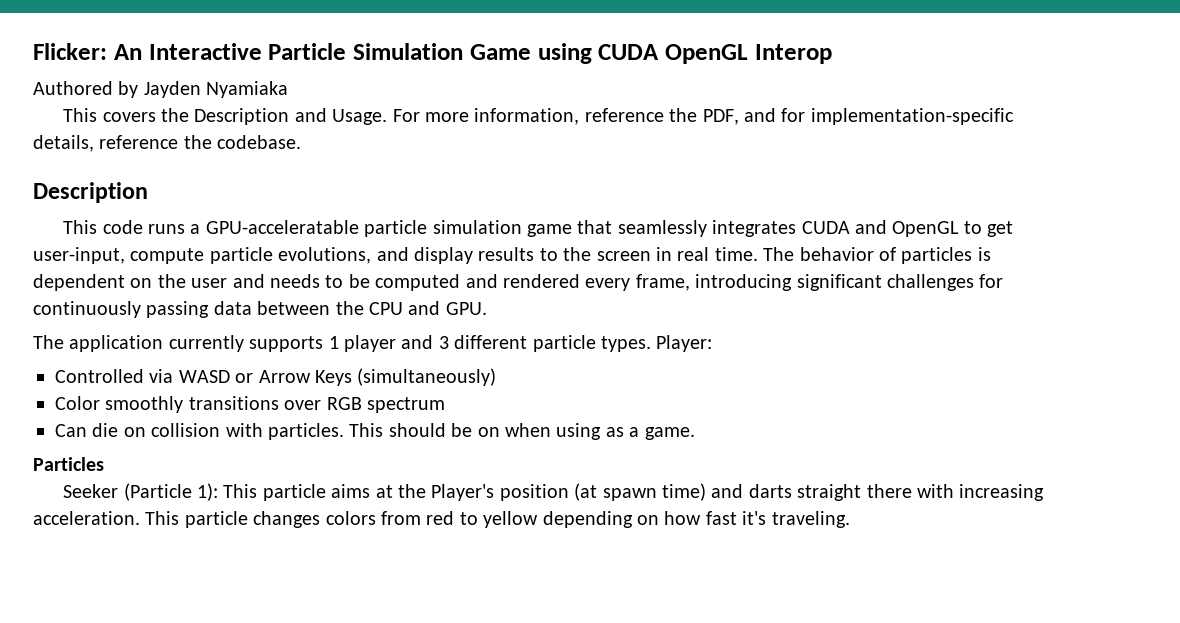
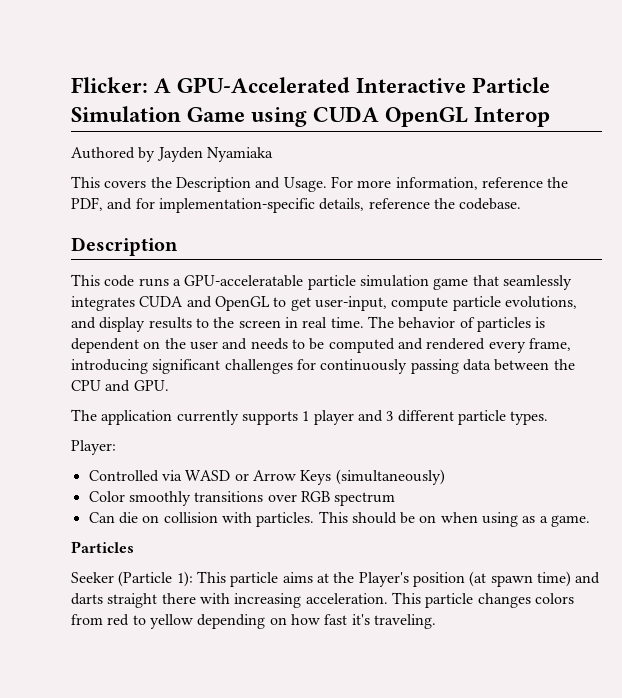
[113,44,142,60] An -> [154,77,351,93] A GPU-Accelerated
(651, 344) none -> (549, 418) //

